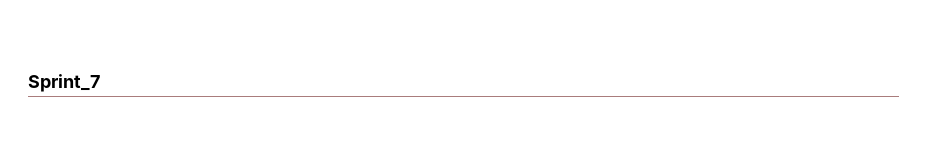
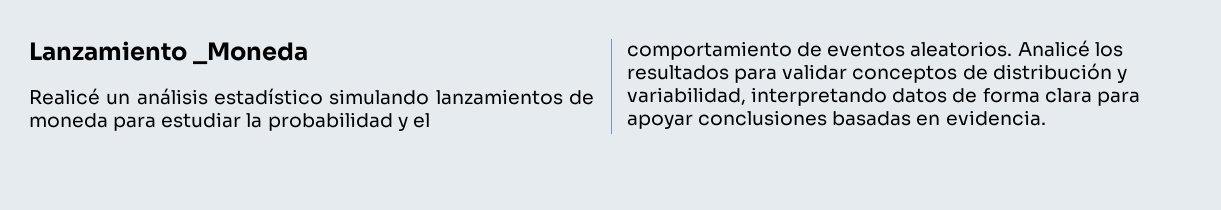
[28,74,100,92] Sprint_7 -> [29,41,309,65] [29,88,594,105] [29,112,430,131] [627,40,1123,60] [627,63,1127,83] [627,87,1140,106] [627,110,1046,129] Lanzamiento _Moneda // Realicé un análisis estadístico simulando lanzamientos de moneda para estudiar la probabilidad y el comportamiento de eventos aleatorios. Analicé los resultados para validar conceptos de distribución y variabilidad, interpretando datos de forma clara para apoyar conclusiones basadas en evidencia.

